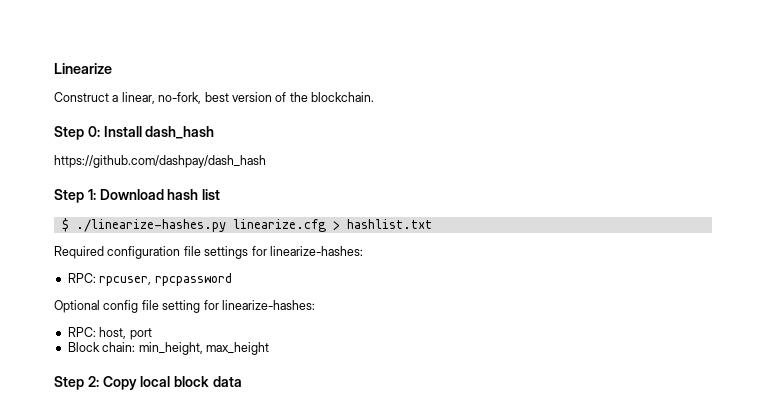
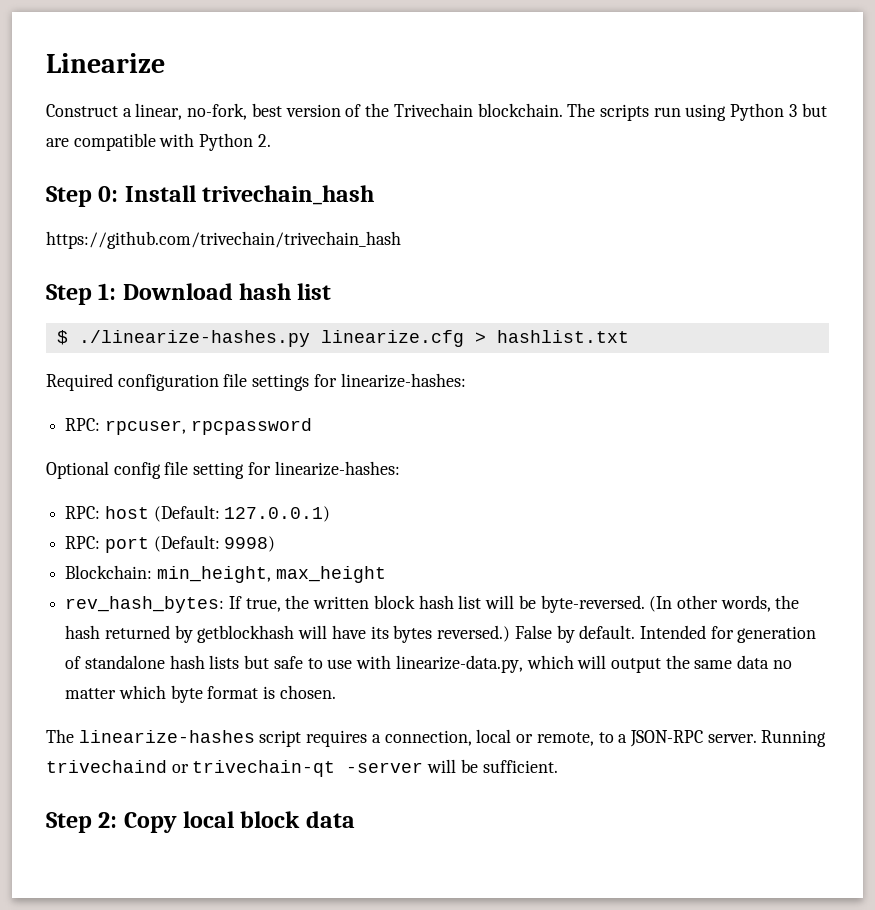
(308, 97) none -> [393,103,473,117] Trivechain
(374, 97) none -> [567,103,827,121] [46,133,271,151] The scripts run using Python 3 but are compatible with Python 2.
[145,126,215,139] [54,155,266,168] dash_hash // https://github.com/dashpay/dash_hash -> [202,185,375,205] [46,231,401,249] trivechain_hash // https://github.com/trivechain/trivechain_hash
[99,327,152,340] [67,342,269,355] host, port // Block chain: min_height, max_height -> [104,505,331,522] [65,535,276,553] [65,565,386,583] [65,595,800,613] [65,625,817,643] [65,655,792,673] [65,685,336,703] [46,729,827,747] [46,759,558,777] host (Default: 127.0.0.1) // RPC: port (Default: 9998) // Blockchain: min_height, max_height // rev_hash_bytes: If true, the written block hash list will be byte-reversed. (In other words, the hash returned by getblockhash will have its bytes reversed.) False by default. Intended for generation of standalone hash lists but safe to use with linearize-data.py, which will output the same data no matter which byte format is chosen. // The linearize-hashes script requires a connection, local or remote, to a JSON-RPC server. Running trivechaind or trivechain-qt -server will be sufficient.

